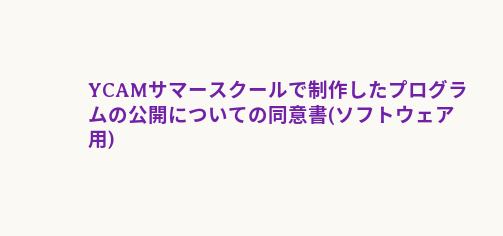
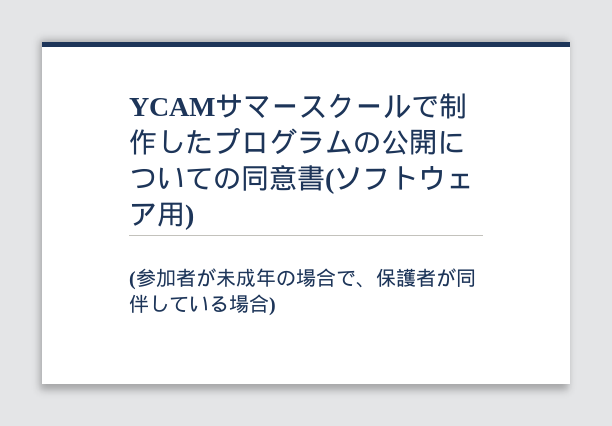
(115, 139) none -> [129,268,476,290] [129,294,276,316] // (参加者が未成年の場合で、保護者が同伴している場合)

